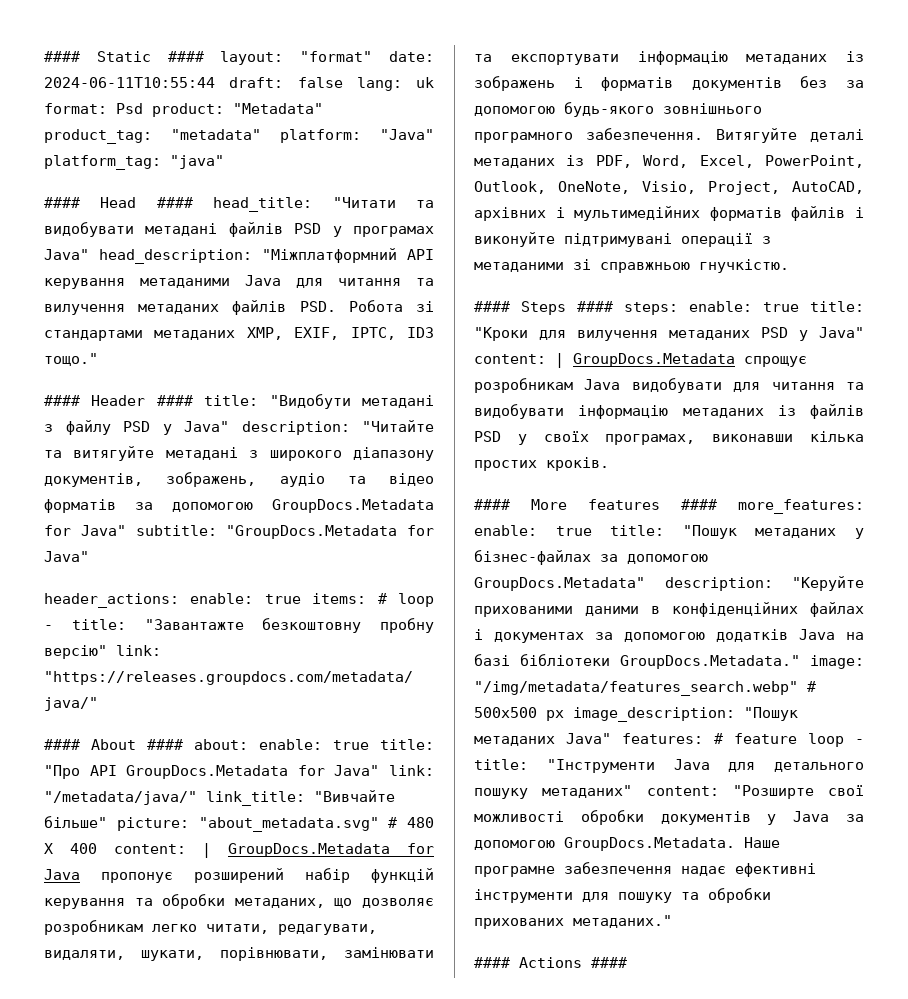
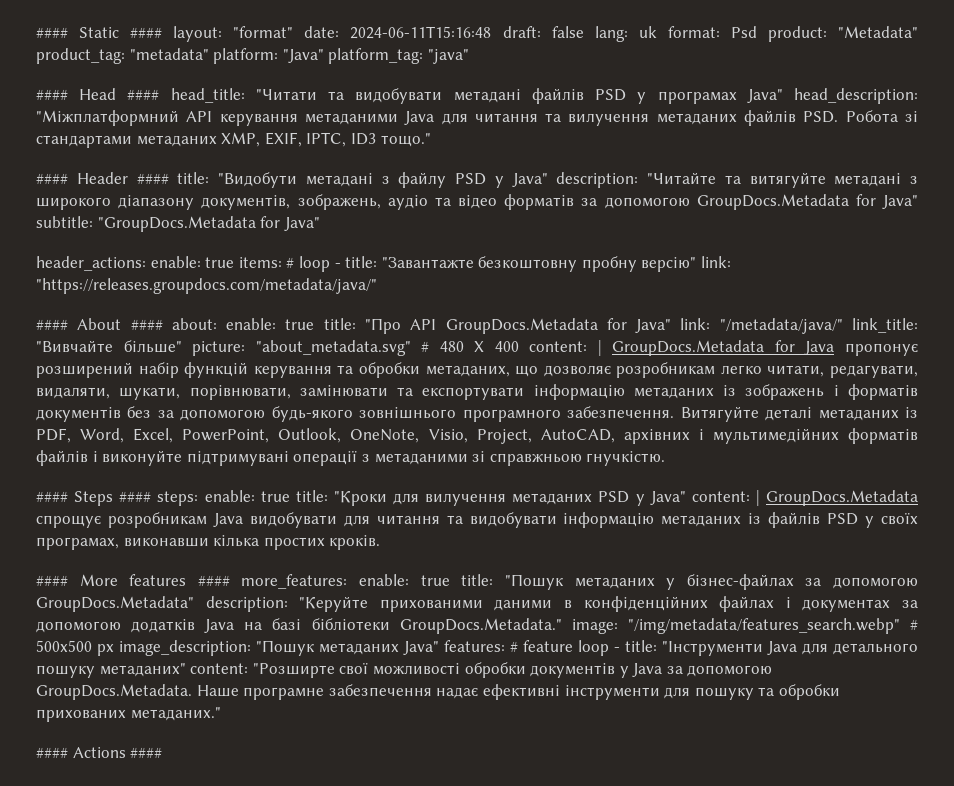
[44,77,215,88] 2024-06-11T10:55:44 -> [350,26,492,39] 2024-06-11T15:16:48

